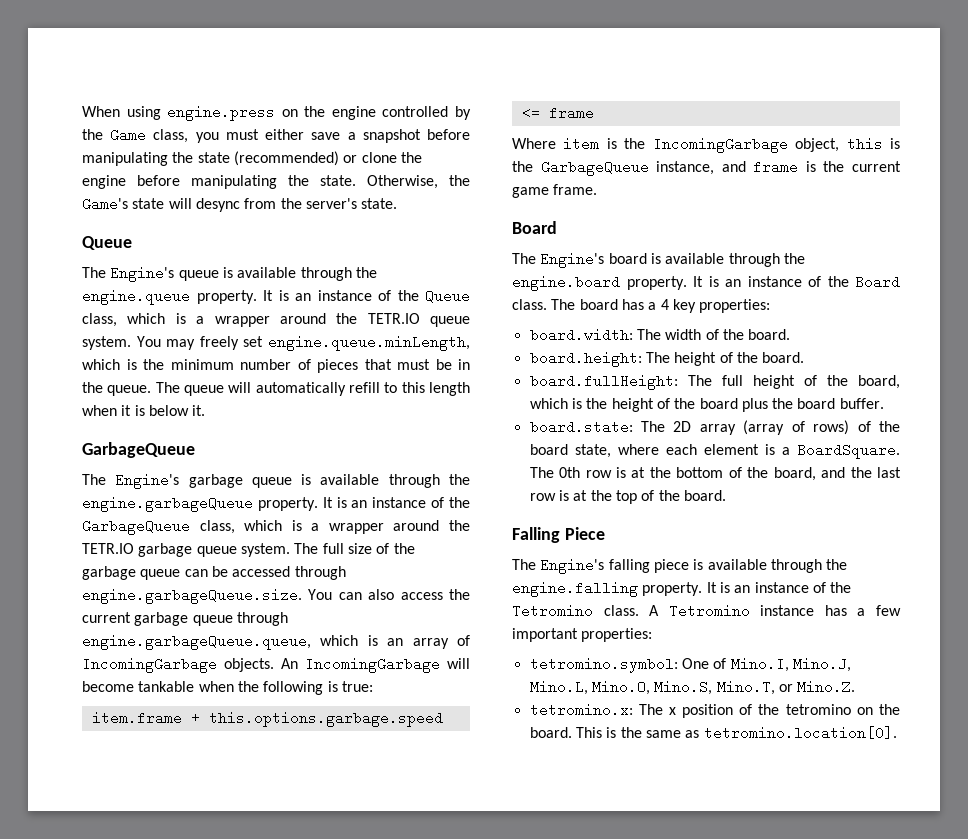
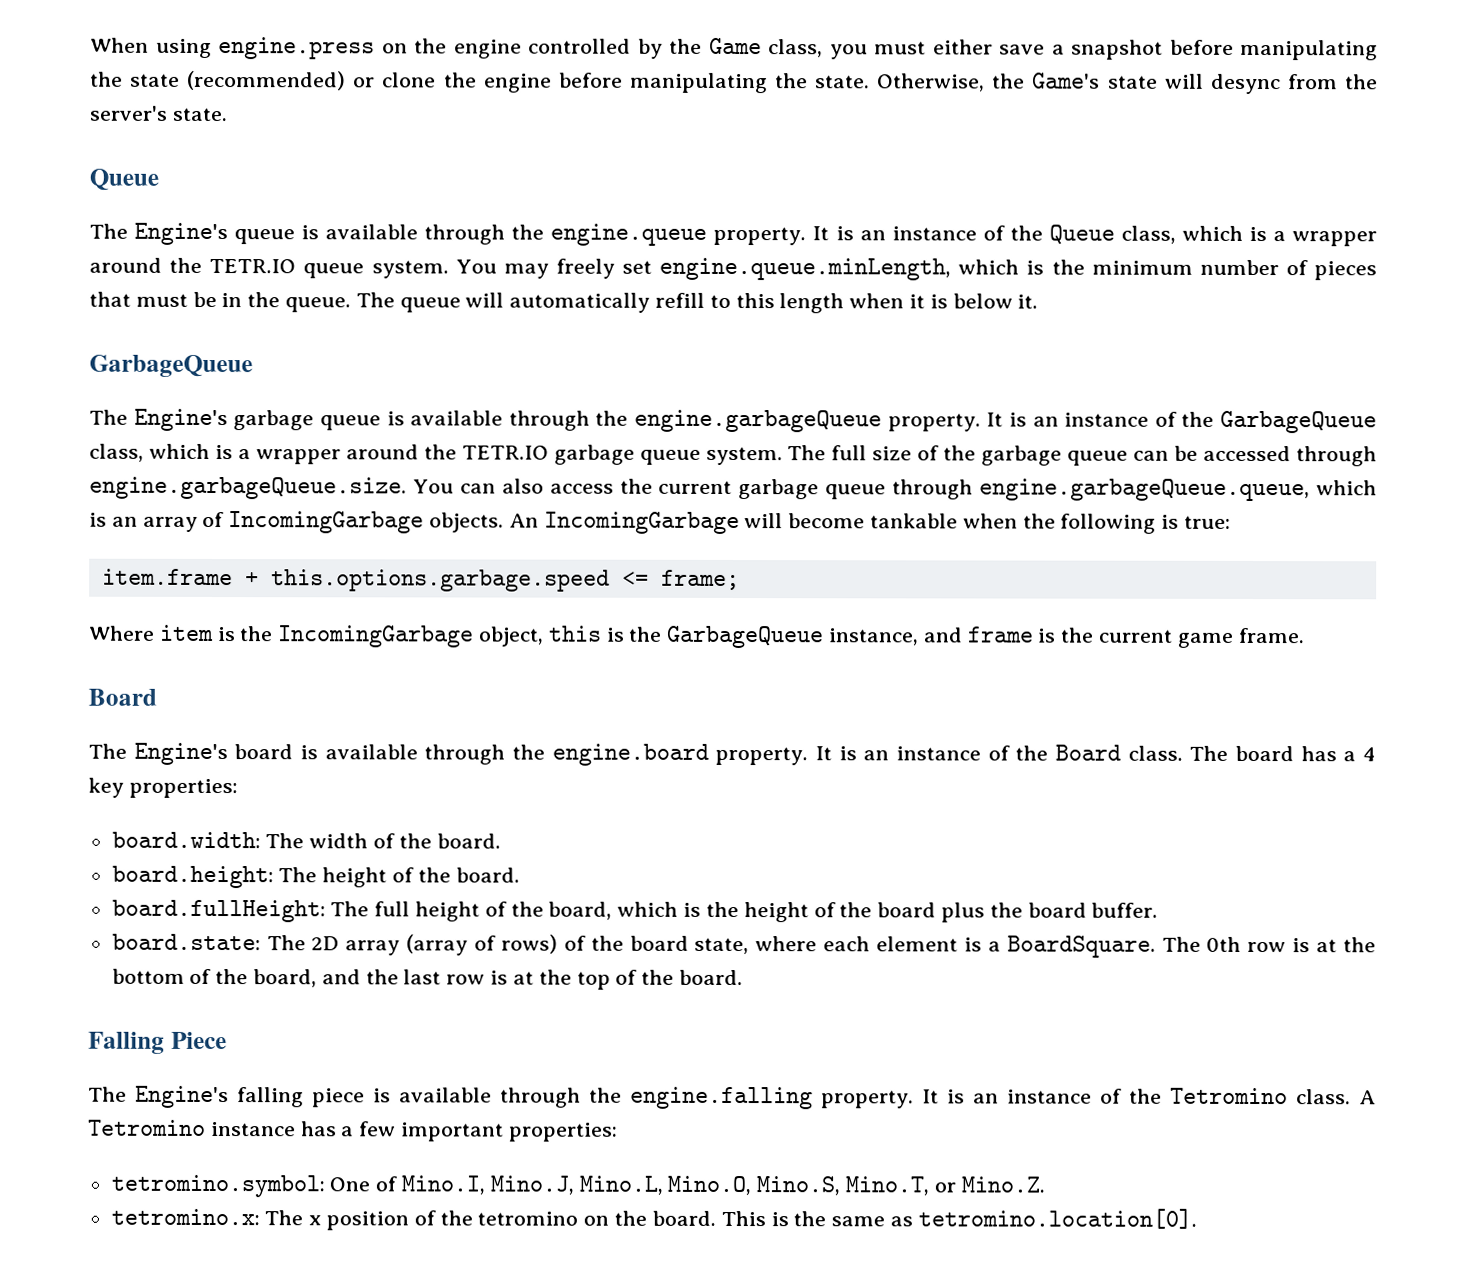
[548,106,594,120] frame -> [660,569,740,591] frame;

